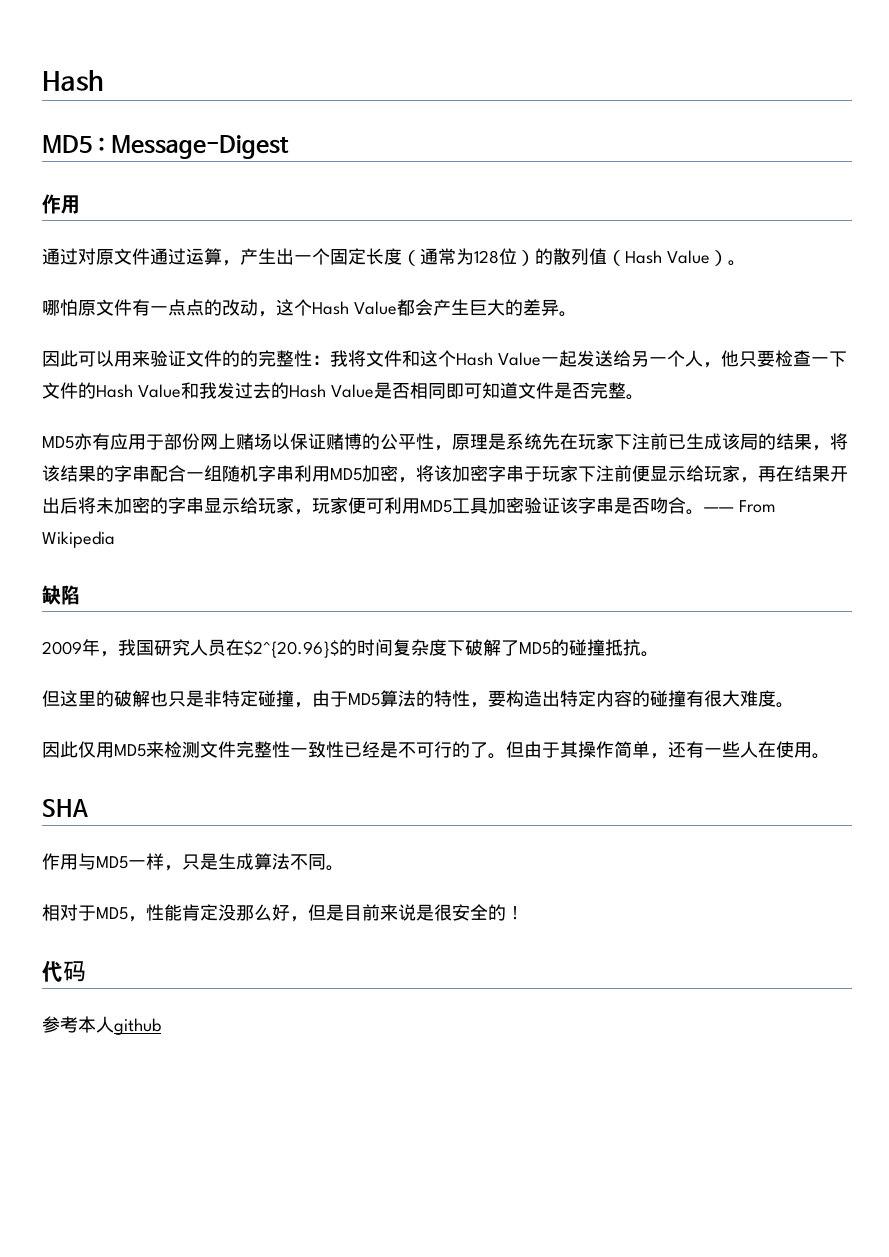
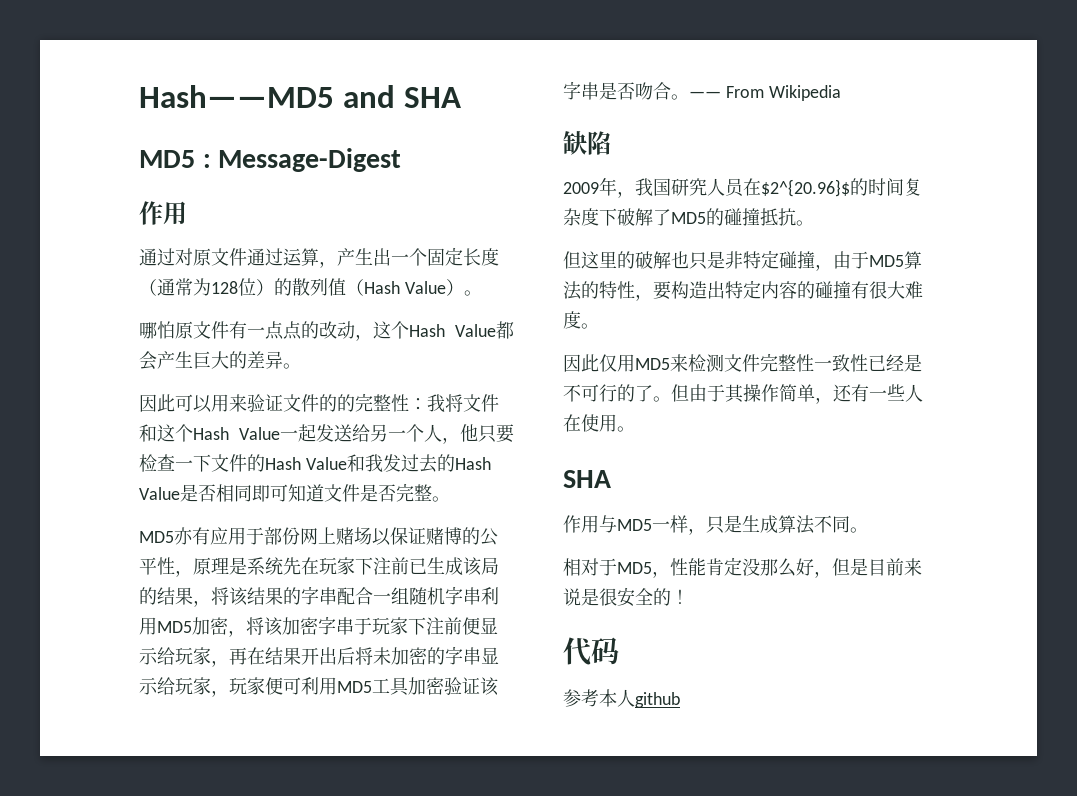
[42,70,103,91] Hash -> [139,85,461,108] Hash——MD5 and SHA

